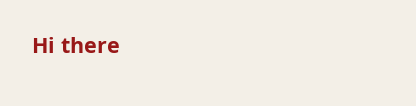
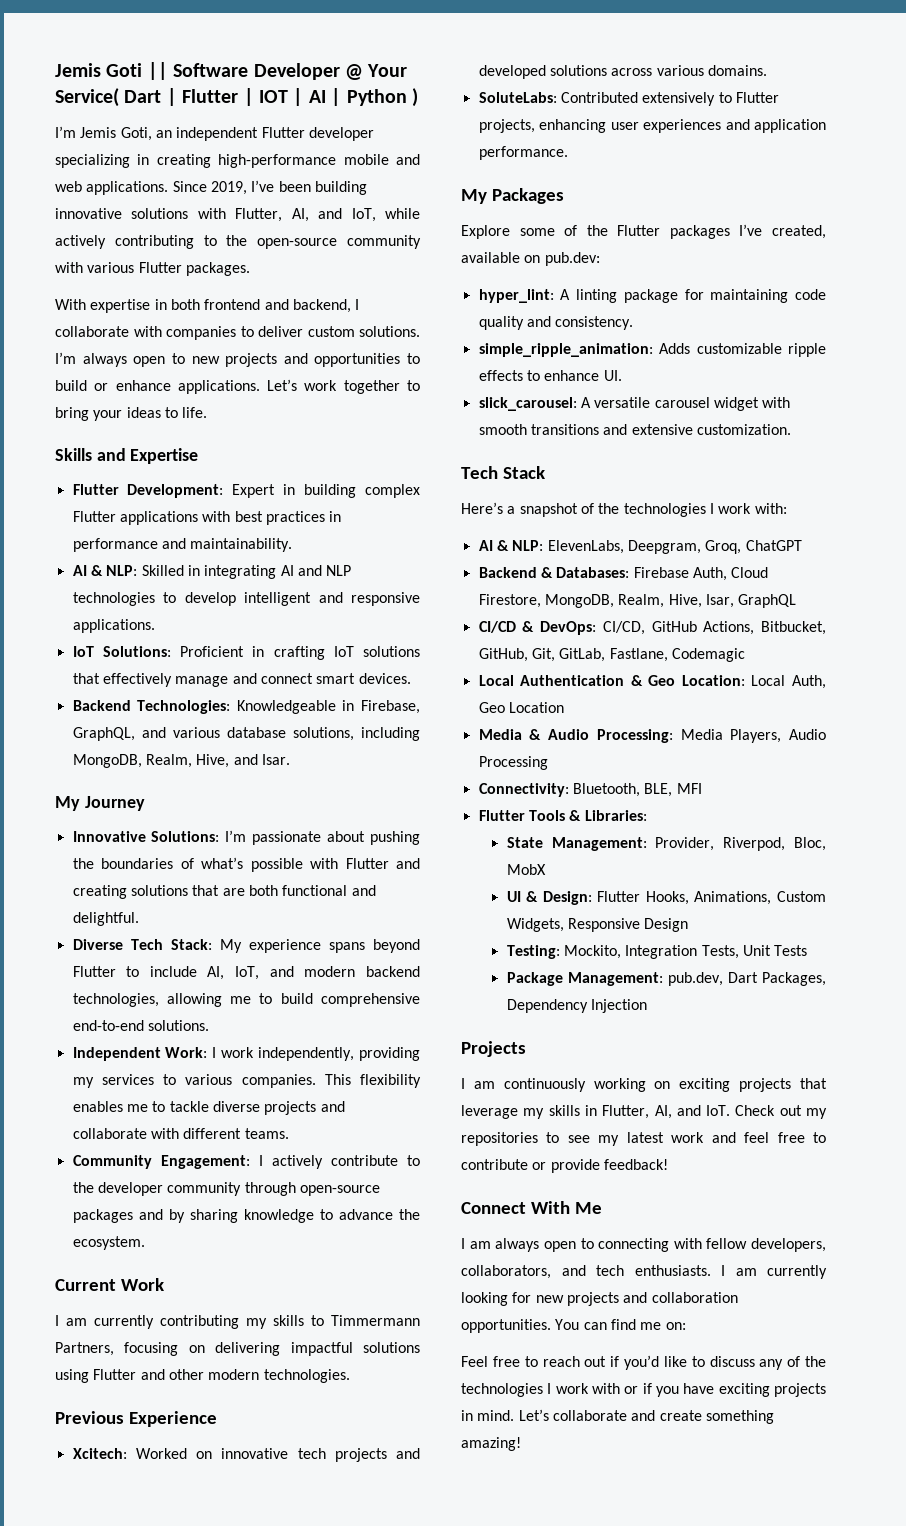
[32,37,120,53] Hi there -> [55,62,408,80] [55,88,418,107] [55,126,374,141] [55,154,420,168] [55,180,367,195] [55,208,420,222] [55,235,422,249] [55,262,250,276] [55,299,360,313] [55,326,420,340] [55,352,420,367] [55,379,420,394] [55,407,208,421] [55,448,199,464] [72,484,420,498] [72,511,342,525] [72,538,293,552] [72,565,352,579] [72,592,420,606] [72,619,155,633] [72,646,421,660] [72,673,411,687] [72,700,420,714] [72,727,420,741] [72,754,290,768] [55,796,145,811] [72,830,420,845] [72,857,420,872] [72,885,376,899] [72,912,139,926] [72,939,420,953] [72,966,420,980] [72,993,420,1007] [72,1020,209,1031] [72,1047,420,1061] [72,1074,422,1088] [72,1101,345,1115] [72,1128,289,1139] [72,1155,420,1169] [72,1182,380,1196] [72,1209,421,1223] [72,1236,145,1250] [55,1278,164,1291] [55,1315,420,1329] [55,1342,421,1356] [55,1369,350,1383] [55,1411,217,1427] [72,1448,420,1462] [478,65,767,79] [478,92,779,106] [478,119,826,133] [478,146,568,160] [461,188,564,204] [461,224,826,239] [461,252,600,266] [478,289,826,303] [478,316,634,330] [478,343,826,357] [478,370,622,381] [478,397,791,411] [478,424,791,435] [461,466,545,479] [461,502,787,517] [478,540,802,554] [478,567,769,581] [478,594,797,608] [478,621,826,635] [478,648,745,662] [478,675,826,689] [478,702,564,713] [478,729,826,743] [478,756,548,770] [478,783,702,797] [478,810,647,821] [506,837,826,851] [506,864,546,875] [506,891,826,905] [506,918,689,932] [506,945,808,959] [506,972,826,986] [506,999,647,1013] [461,1041,526,1057] [461,1078,827,1092] [461,1105,827,1119] [461,1132,827,1146] [461,1159,668,1173] [461,1201,602,1214] [461,1238,826,1252] [461,1265,827,1279] [461,1292,738,1306] [461,1319,686,1333] [461,1355,826,1370] [461,1383,826,1397] [461,1409,774,1424] [461,1437,521,1451] Jemis Goti || Software Developer @ Your Service( Dart | Flutter | IOT | AI | Python ) // I’m Jemis Goti, an independent Flutter developer specializing in creating high-performance mobile and web applications. Since 2019, I’ve been building innovative solutions with Flutter, AI, and IoT, while actively contributing to the open-source community with various Flutter packages. // With expertise in both frontend and backend, I collaborate with companies to deliver custom solutions. I’m always open to new projects and opportunities to build or enhance applications. Let’s work together to bring your ideas to life. // Skills and Expertise // Flutter Development: Expert in building complex Flutter applications with best practices in performance and maintainability. // AI & NLP: Skilled in integrating AI and NLP technologies to develop intelligent and responsive applications. // IoT Solutions: Proficient in crafting IoT solutions that effectively manage and connect smart devices. // Backend Technologies: Knowledgeable in Firebase, GraphQL, and various database solutions, including MongoDB, Realm, Hive, and Isar. // My Journey // Innovative Solutions: I’m passionate about pushing the boundaries of what’s possible with Flutter and creating solutions that are both functional and delightful. // Diverse Tech Stack: My experience spans beyond Flutter to include AI, IoT, and modern backend technologies, allowing me to build comprehensive end-to-end solutions. // Independent Work: I work independently, providing my services to various companies. This flexibility enables me to tackle diverse projects and collaborate with different teams. // Community Engagement: I actively contribute to the developer community through open-source packages and by sharing knowledge to advance the ecosystem. // Current Work // I am currently contributing my skills to Timmermann Partners, focusing on delivering impactful solutions using Flutter and other modern technologies. // Previous Experience // Xcitech: Worked on innovative tech projects and developed solutions across various domains. // SoluteLabs: Contributed extensively to Flutter projects, enhancing user experiences and application performance. // My Packages // Explore some of the Flutter packages I’ve created, available on pub.dev: // hyper_lint: A linting package for maintaining code quality and consistency. // simple_ripple_animation: Adds customizable ripple effects to enhance UI. // slick_carousel: A versatile carousel widget with smooth transitions and extensive customization. // Tech Stack // Here’s a snapshot of the technologies I work with: // AI & NLP: ElevenLabs, Deepgram, Groq, ChatGPT // Backend & Databases: Firebase Auth, Cloud Firestore, MongoDB, Realm, Hive, Isar, GraphQL // CI/CD & DevOps: CI/CD, GitHub Actions, Bitbucket, GitHub, Git, GitLab, Fastlane, Codemagic // Local Authentication & Geo Location: Local Auth, Geo Location // Media & Audio Processing: Media Players, Audio Processing // Connectivity: Bluetooth, BLE, MFI // Flutter Tools & Libraries: // State Management: Provider, Riverpod, Bloc, MobX // UI & Design: Flutter Hooks, Animations, Custom Widgets, Responsive Design // Testing: Mockito, Integration Tests, Unit Tests // Package Management: pub.dev, Dart Packages, Dependency Injection // Projects // I am continuously working on exciting projects that leverage my skills in Flutter, AI, and IoT. Check out my repositories to see my latest work and feel free to contribute or provide feedback! // Connect With Me // I am always open to connecting with fellow developers, collaborators, and tech enthusiasts. I am currently looking for new projects and collaboration opportunities. You can find me on: // Feel free to reach out if you’d like to discuss any of the technologies I work with or if you have exciting projects in mind. Let’s collaborate and create something amazing!

